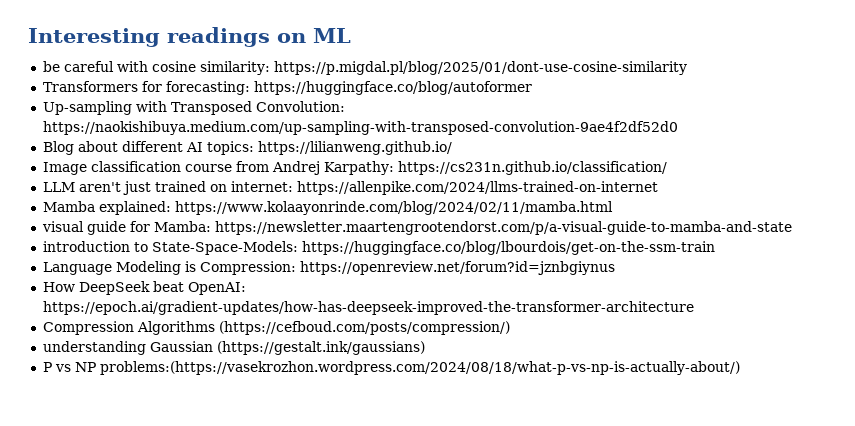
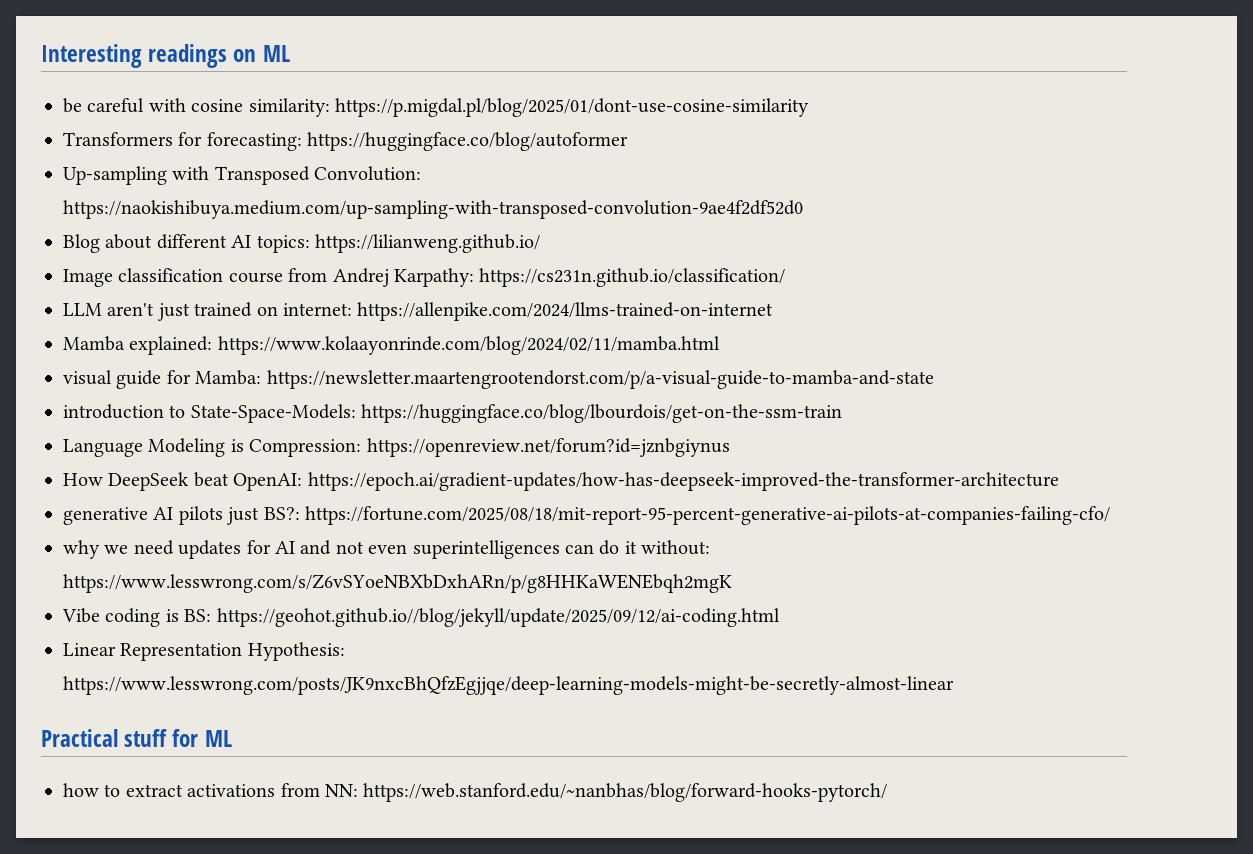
[42,321,510,335] [42,341,425,355] [42,361,740,375] Compression Algorithms (https://cefboud.com/posts/compression/) // understanding Gaussian (https://gestalt.ink/gaussians) // P vs NP problems:(https://vasekrozhon.wordpress.com/2024/08/18/what-p-vs-np-is-actually-about/) -> [63,506,1110,525] [63,540,711,559] [63,574,732,593] [62,608,780,627] [63,642,345,661] [63,676,954,695] [41,729,232,747] [63,783,888,802] generative AI pilots just BS?: https://fortune.com/2025/08/18/mit-report-95-percent-generative-ai-pilots-at-companies-failing-cfo/ // why we need updates for AI and not even superintelligences can do it without: https://www.lesswrong.com/s/Z6vSYoeNBXbDxhARn/p/g8HHKaWENEbqh2mgK // Vibe coding is BS: https://geohot.github.io//blog/jekyll/update/2025/09/12/ai-coding.html // Linear Representation Hypothesis: https://www.lesswrong.com/posts/JK9nxcBhQfzEgjjqe/deep-learning-models-might-be-secretly-almost-linear // Practical stuff for ML // how to extract activations from NN: https://web.stanford.edu/~nanbhas/blog/forward-hooks-pytorch/

